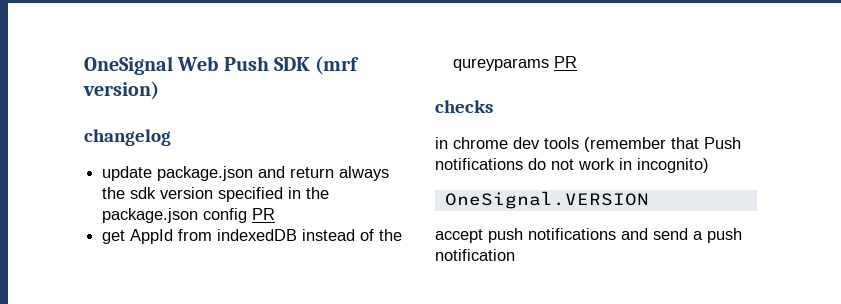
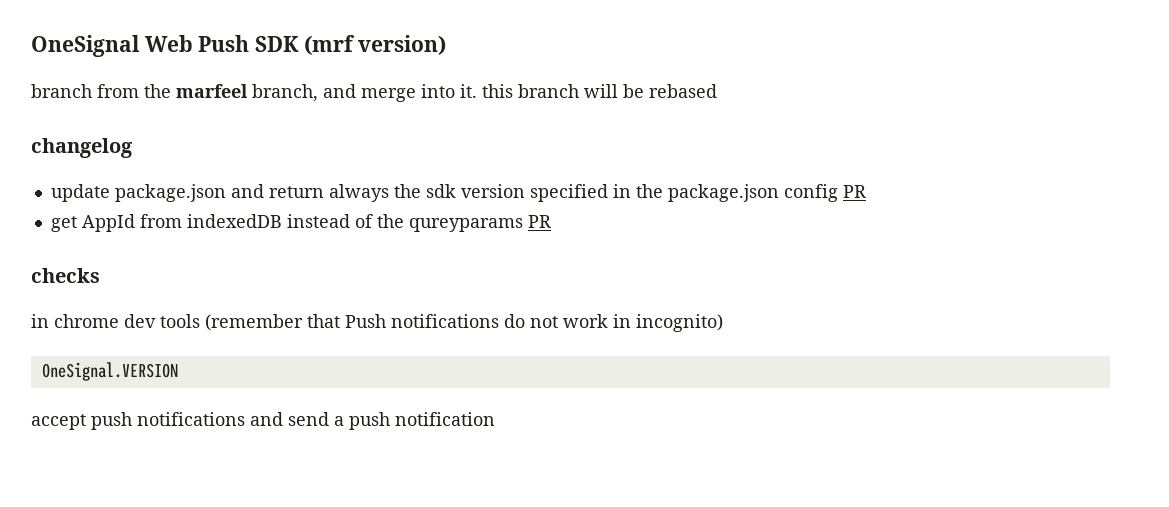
(159, 90) none -> [31,84,717,102] // branch from the marfeel branch, and merge into it. this branch will be rebased

